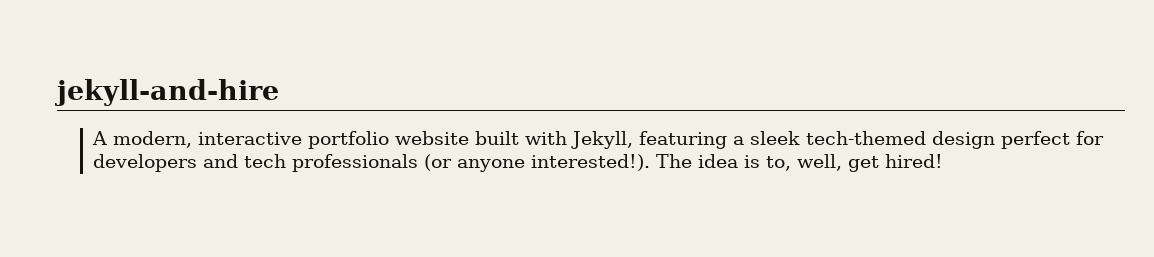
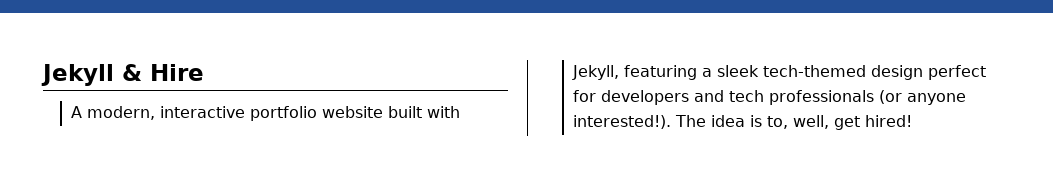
[55,79,279,106] jekyll-and-hire -> [41,64,204,86] Jekyll & Hire

